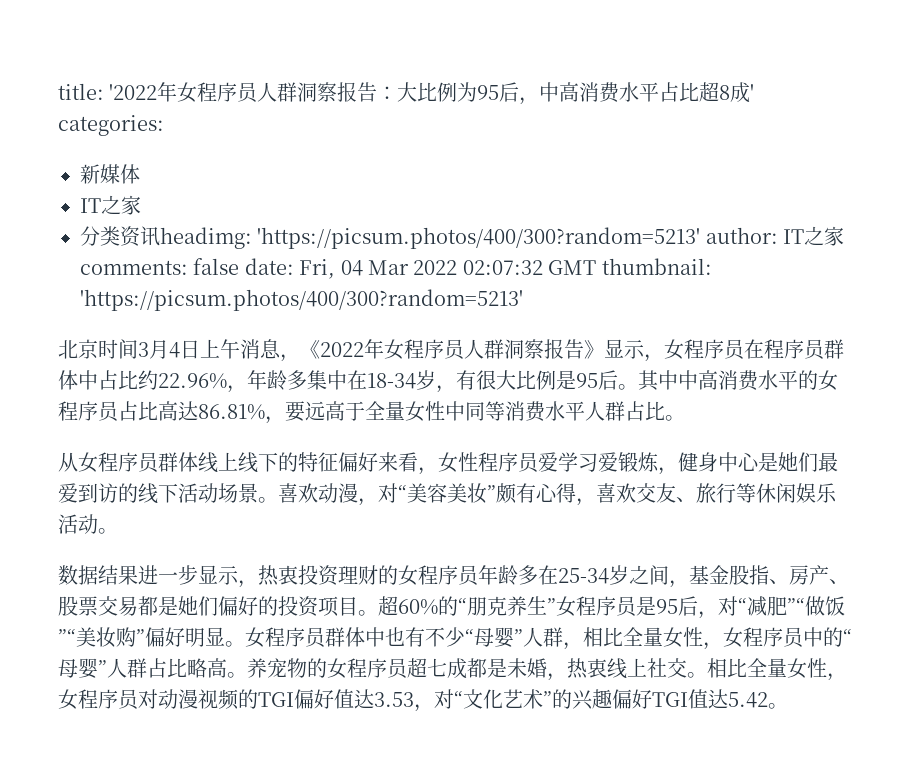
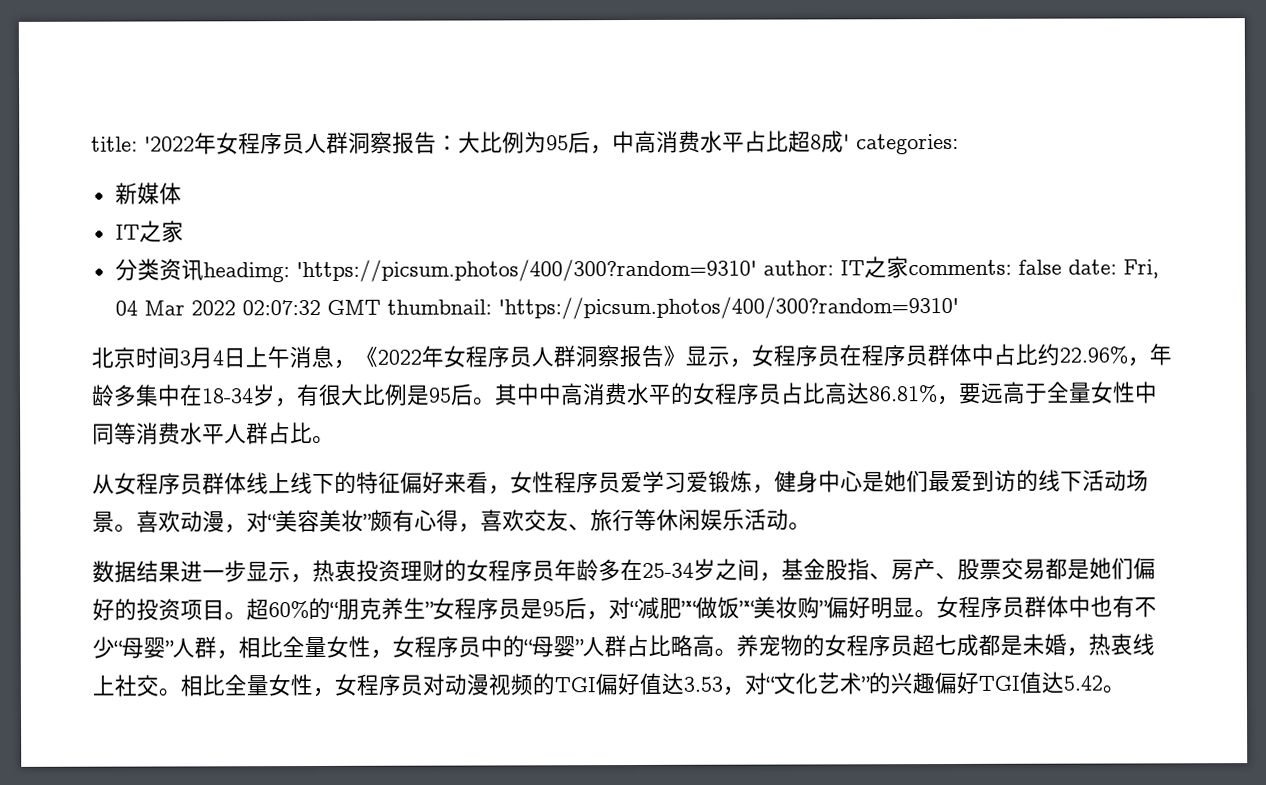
[257,227,701,249] 'https://picsum.photos/400/300?random=5213' -> [295,258,757,283] 'https://picsum.photos/400/300?random=9310'
[80,289,523,311] 'https://picsum.photos/400/300?random=5213' -> [497,295,959,320] 'https://picsum.photos/400/300?random=9310'

